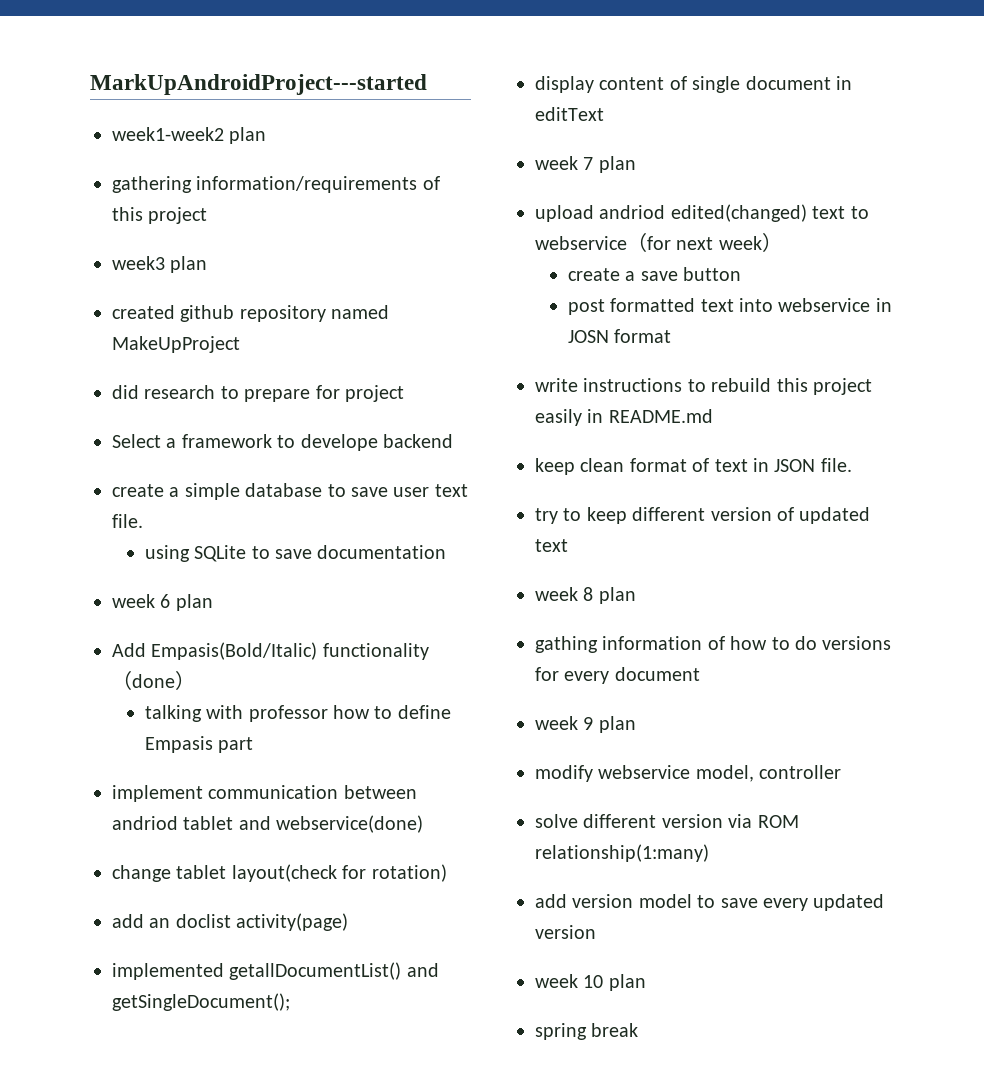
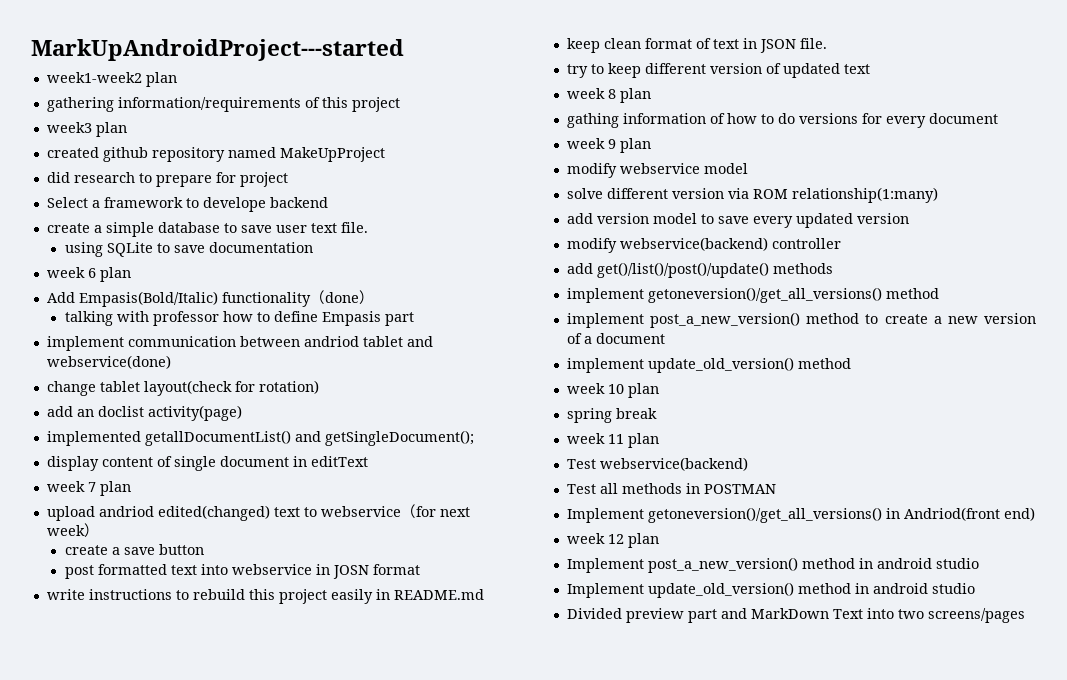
[695,765,842,782] model, controller -> [703,163,748,174] model
(596, 932) none -> [566,237,841,253] [566,262,833,278] [566,287,939,303] [566,312,1036,328] [566,333,665,344] [566,357,851,373] // modify webservice(backend) controller // add get()/list()/post()/update() methods // implement getoneversion()/get_all_versions() method // implement post_a_new_version() method to create a new version of a document // implement update_old_version() method
(639, 1030) none -> [566,433,659,448] [566,457,748,471] [566,483,776,494] [566,507,1035,523] [566,533,659,548] [566,557,979,573] [566,582,975,598] [566,608,1025,623] // week 11 plan // Test webservice(backend) // Test all methods in POSTMAN // Implement getoneversion()/get_all_versions() in Andriod(front end) // week 12 plan // Implement post_a_new_version() method in android studio // Implement update_old_version() method in android studio // Divided preview part and MarkDown Text into two screens/pages

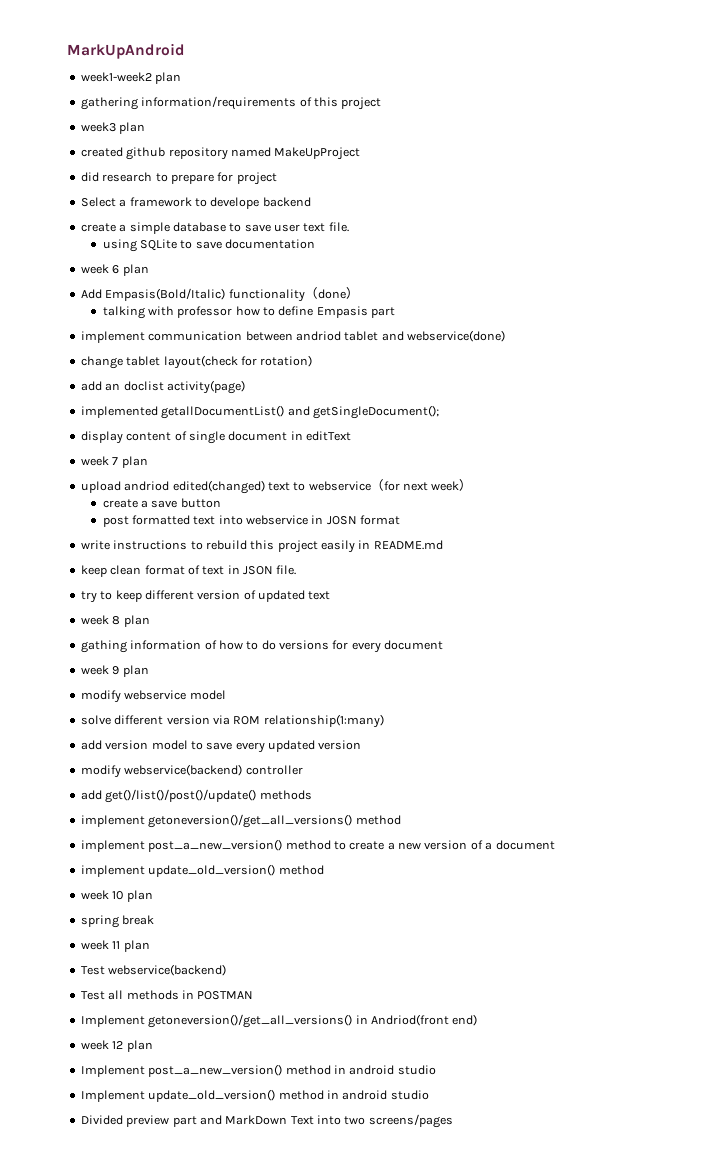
[31,39,404,61] MarkUpAndroidProject---started -> [67,43,185,59] MarkUpAndroid

